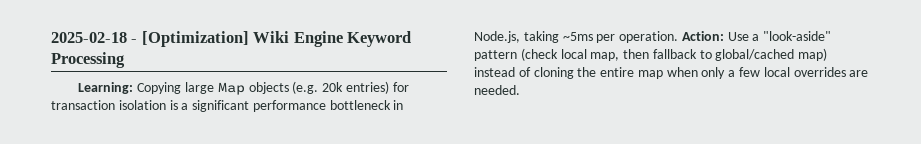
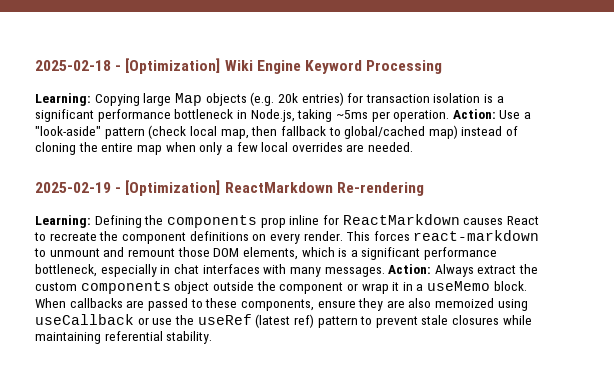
(520, 90) none -> [35,180,424,196] [35,214,539,228] [34,230,540,244] [34,247,498,260] [35,264,539,277] [35,281,527,294] [35,298,528,311] [35,314,532,328] [35,331,213,344] // 2025-02-19 - [Optimization] ReactMarkdown Re-rendering // Learning: Defining the components prop inline for ReactMarkdown causes React to recreate the component definitions on every render. This forces react-markdown to unmount and remount those DOM elements, which is a significant performance bottleneck, especially in chat interfaces with many messages. Action: Always extract the custom components object outside the component or wrap it in a useMemo block. When callbacks are passed to these components, ensure they are also memoized using useCallback or use the useRef (latest ref) pattern to prevent stale closures while maintaining referential stability.

